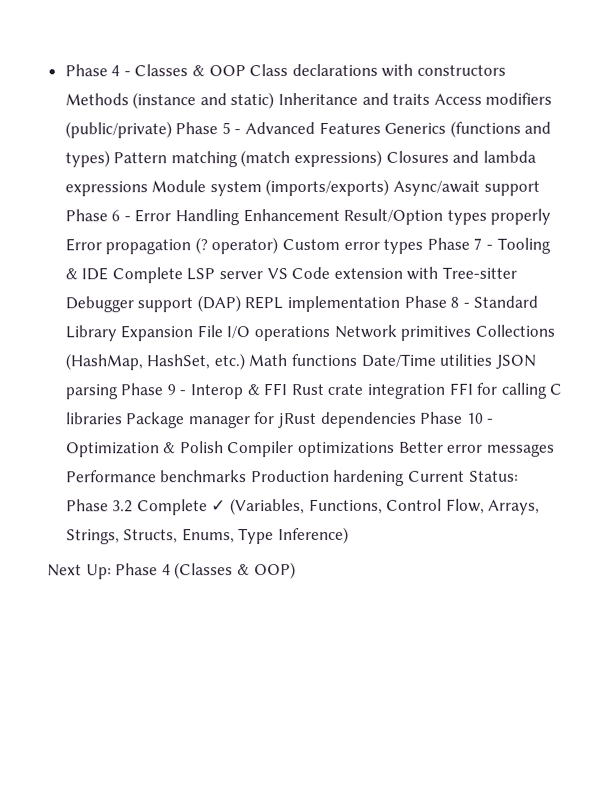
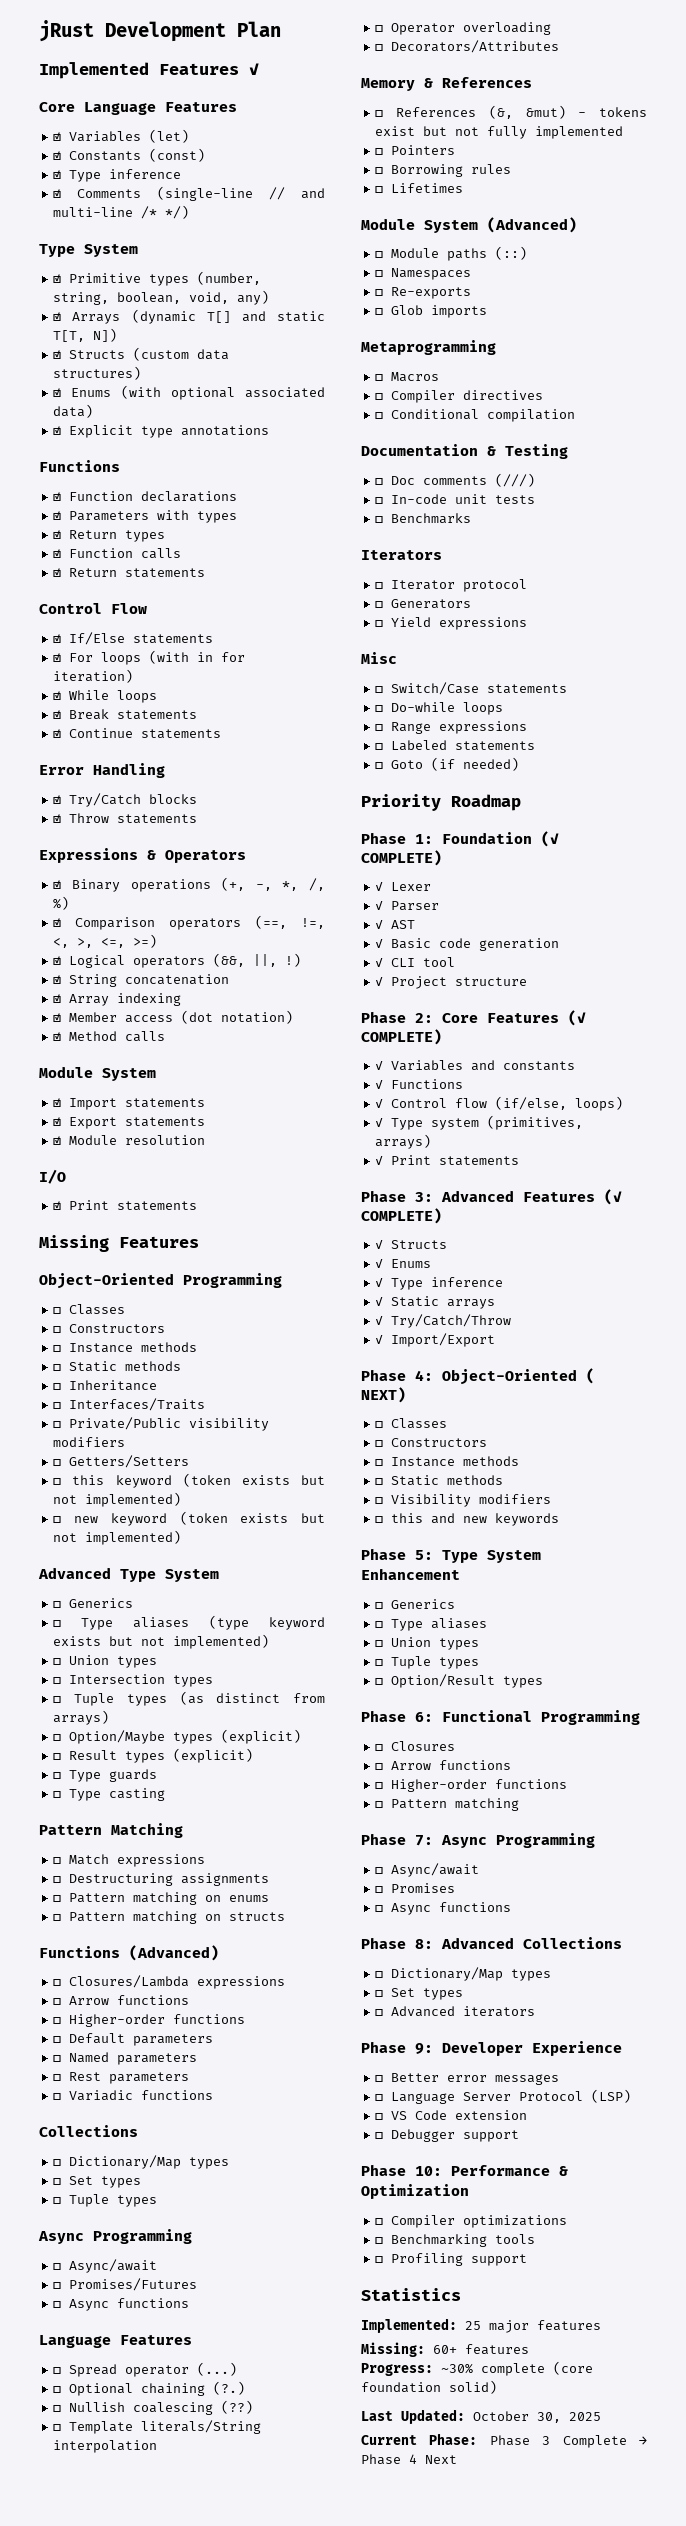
[64,63,507,77] [64,92,553,110] [64,120,552,139] [64,149,536,168] [64,178,540,197] [64,208,552,226] [64,237,551,255] [64,267,264,284] Phase 4 - Classes & OOP Class declarations with constructors Methods (instance and static) Inheritance and traits Access modifiers (public/private) Phase 5 - Advanced Features Generics (functions and types) Pattern matching (match expressions) Closures and lambda expressions Module system (imports/exports) Async/await support Phase 6 - Error Handling Enhancement Result/Option types properly Error propagation (? operator) Custom error types Phase 7 - Tooling & IDE Complete LSP server -> [39,20,281,42] [39,62,259,79] [39,102,237,115] [53,129,190,143] [53,148,206,162] [53,169,182,182] [53,186,325,201] [53,205,190,219] [39,244,138,257] [53,271,262,286] [53,290,270,305] [53,309,325,324] [53,328,118,342] [53,347,230,361] [53,366,142,380] [53,385,325,400] [53,404,94,418] [53,425,270,438] [39,460,120,472] [53,491,238,502] [53,510,238,523] [53,530,166,542] [53,548,182,559] [53,568,206,578] [39,603,147,614] [53,632,214,645] [53,650,246,665] [53,669,134,683] [53,690,158,703] [53,709,198,720] [53,728,222,739] [39,763,165,778] [53,793,198,807] [53,813,198,824] [39,848,246,863] [53,877,325,892] [53,896,70,910] [53,915,325,930] [53,934,158,948] [53,953,302,968] [53,974,230,987] [53,993,182,1006] [53,1010,294,1024] [53,1031,166,1042] [39,1066,156,1081] [53,1098,206,1110] [53,1117,206,1129] [53,1135,206,1145] [39,1169,66,1184] [53,1200,198,1211] [39,1235,199,1252] [39,1273,282,1289] [53,1304,126,1315] [53,1324,166,1333] [53,1342,198,1353] [53,1361,182,1372] [53,1380,158,1391] [53,1398,206,1411] [53,1417,270,1431] [53,1437,126,1447] [53,1455,190,1468] [53,1473,325,1488] [53,1492,182,1507] [53,1511,325,1526] [53,1530,182,1545] [38,1567,219,1582] [53,1598,134,1608] [53,1615,325,1630] [53,1634,270,1649] [53,1655,158,1668] [53,1674,214,1687] [53,1691,325,1706] [53,1710,110,1725] [53,1729,302,1744] [53,1748,254,1763] [53,1769,158,1782] [53,1788,166,1801] [39,1823,183,1838] [53,1854,206,1867] [53,1873,270,1886] [53,1892,270,1905] [53,1911,286,1924] [39,1945,219,1961] [53,1975,286,1989] [53,1995,190,2005] [53,2014,246,2027] [53,2033,214,2046] [53,2052,198,2065] [53,2072,190,2084] [53,2090,214,2101] [39,2125,138,2137] [53,2155,230,2169] [53,2176,142,2188] [53,2194,158,2207] [38,2229,192,2244] [53,2259,158,2273] [53,2278,198,2291] [53,2298,190,2311] [39,2335,192,2348] [53,2362,238,2377] [53,2381,246,2396] [53,2400,254,2415] [53,2420,262,2434] [53,2440,158,2453] [375,22,552,35] [375,40,560,53] [361,77,532,91] [375,105,647,119] [375,126,624,139] [375,145,456,155] [375,164,512,177] [375,183,464,193] [361,217,577,233] [375,246,528,261] [375,268,472,280] [375,287,472,299] [375,305,488,318] [361,340,496,355] [375,372,440,382] [375,390,544,403] [375,409,576,422] [361,444,568,459] [375,473,536,487] [375,494,536,504] [375,513,472,524] [361,550,442,560] [375,579,528,592] [375,599,472,609] [375,617,528,630] [361,652,397,664] [375,682,568,695] [375,702,504,715] [375,721,528,734] [375,740,536,751] [375,757,520,771] [361,794,521,811] [361,831,559,847] [361,850,442,866] [375,882,432,891] [375,901,440,911] [375,920,416,929] [375,938,560,951] [375,957,456,967] [375,976,528,989] [361,1010,586,1026] [361,1029,442,1045] [375,1060,576,1071] [375,1079,464,1089] [375,1096,624,1111] [375,1115,584,1130] [375,1134,432,1149] [375,1155,520,1166] [361,1189,622,1205] [361,1208,442,1224] [375,1240,448,1249] [375,1259,432,1268] [375,1277,504,1290] [375,1296,496,1309] [375,1314,512,1328] [375,1333,496,1347] [361,1368,595,1385] [361,1387,406,1403] [375,1418,448,1429] [375,1438,488,1447] [375,1456,520,1467] [375,1475,504,1486] [375,1494,552,1507] [375,1513,560,1526] [361,1548,541,1563] [361,1568,460,1580] [375,1599,456,1609] [375,1618,488,1631] [375,1637,480,1650] [375,1656,480,1669] [375,1674,544,1688] [361,1710,640,1725] [375,1741,456,1751] [375,1760,512,1770] [375,1779,568,1792] [375,1798,520,1811] [361,1833,595,1848] [375,1863,480,1877] [375,1883,456,1893] [375,1902,512,1915] [361,1937,622,1949] [375,1967,552,1981] [375,1988,464,2000] [375,2006,536,2017] [361,2041,622,2056] [375,2073,560,2085] [375,2089,632,2104] [375,2113,384,2120] jRust Development Plan // Implemented Features ✓ // Core Language Features // ☑ Variables (let) // ☑ Constants (const) // ☑ Type inference // ☑ Comments (single-line // and multi-line /* */) // Type System // ☑ Primitive types (number, string, boolean, void, any) // ☑ Arrays (dynamic T[] and static T[T, N]) // ☑ Structs (custom data structures) // ☑ Enums (with optional associated data) // ☑ Explicit type annotations // Functions // ☑ Function declarations // ☑ Parameters with types // ☑ Return types // ☑ Function calls // ☑ Return statements // Control Flow // ☑ If/Else statements // ☑ For loops (with in for iteration) // ☑ While loops // ☑ Break statements // ☑ Continue statements // Error Handling // ☑ Try/Catch blocks // ☑ Throw statements // Expressions & Operators // ☑ Binary operations (+, -, *, /, %) // ☑ Comparison operators (==, !=, <, >, <=, >=) // ☑ Logical operators (&&, ||, !) // ☑ String concatenation // ☑ Array indexing // ☑ Member access (dot notation) // ☑ Method calls // Module System // ☑ Import statements // ☑ Export statements // ☑ Module resolution // I/O // ☑ Print statements // Missing Features // Object-Oriented Programming // ☐ Classes // ☐ Constructors // ☐ Instance methods // ☐ Static methods // ☐ Inheritance // ☐ Interfaces/Traits // ☐ Private/Public visibility modifiers // ☐ Getters/Setters // ☐ this keyword (token exists but not implemented) // ☐ new keyword (token exists but not implemented) // Advanced Type System // ☐ Generics // ☐ Type aliases (type keyword exists but not implemented) // ☐ Union types // ☐ Intersection types // ☐ Tuple types (as distinct from arrays) // ☐ Option/Maybe types (explicit) // ☐ Result types (explicit) // ☐ Type guards // ☐ Type casting // Pattern Matching // ☐ Match expressions // ☐ Destructuring assignments // ☐ Pattern matching on enums // ☐ Pattern matching on structs // Functions (Advanced) // ☐ Closures/Lambda expressions // ☐ Arrow functions // ☐ Higher-order functions // ☐ Default parameters // ☐ Named parameters // ☐ Rest parameters // ☐ Variadic functions // Collections // ☐ Dictionary/Map types // ☐ Set types // ☐ Tuple types // Async Programming // ☐ Async/await // ☐ Promises/Futures // ☐ Async functions // Language Features // ☐ Spread operator (...) // ☐ Optional chaining (?.) // ☐ Nullish coalescing (??) // ☐ Template literals/String interpolation // ☐ Operator overloading // ☐ Decorators/Attributes // Memory & References // ☐ References (&, &mut) - tokens exist but not fully implemented // ☐ Pointers // ☐ Borrowing rules // ☐ Lifetimes // Module System (Advanced) // ☐ Module paths (::) // ☐ Namespaces // ☐ Re-exports // ☐ Glob imports // Metaprogramming // ☐ Macros // ☐ Compiler directives // ☐ Conditional compilation // Documentation & Testing // ☐ Doc comments (///) // ☐ In-code unit tests // ☐ Benchmarks // Iterators // ☐ Iterator protocol // ☐ Generators // ☐ Yield expressions // Misc // ☐ Switch/Case statements // ☐ Do-while loops // ☐ Range expressions // ☐ Labeled statements // ☐ Goto (if needed) // Priority Roadmap // Phase 1: Foundation (✓ COMPLETE) // ✓ Lexer // ✓ Parser // ✓ AST // ✓ Basic code generation // ✓ CLI tool // ✓ Project structure // Phase 2: Core Features (✓ COMPLETE) // ✓ Variables and constants // ✓ Functions // ✓ Control flow (if/else, loops) // ✓ Type system (primitives, arrays) // ✓ Print statements // Phase 3: Advanced Features (✓ COMPLETE) // ✓ Structs // ✓ Enums // ✓ Type inference // ✓ Static arrays // ✓ Try/Catch/Throw // ✓ Import/Export // Phase 4: Object-Oriented ( NEXT) // ☐ Classes // ☐ Constructors // ☐ Instance methods // ☐ Static methods // ☐ Visibility modifiers // ☐ this and new keywords // Phase 5: Type System Enhancement // ☐ Generics // ☐ Type aliases // ☐ Union types // ☐ Tuple types // ☐ Option/Result types // Phase 6: Functional Programming // ☐ Closures // ☐ Arrow functions // ☐ Higher-order functions // ☐ Pattern matching // Phase 7: Async Programming // ☐ Async/await // ☐ Promises // ☐ Async functions // Phase 8: Advanced Collections // ☐ Dictionary/Map types // ☐ Set types // ☐ Advanced iterators // Phase 9: Developer Experience // ☐ Better error messages // ☐ Language Server Protocol (LSP) // ☐
[406,266,518,280] with Tree-sitter -> [375,2132,384,2139] // ☐
[196,295,539,313] [64,324,555,342] [64,353,536,371] [64,382,563,400] [65,411,495,429] (DAP) REPL implementation Phase 8 - Standard Library Expansion File I/O operations Network primitives Collections (HashMap, HashSet, etc.) Math functions Date/Time utilities JSON parsing Phase 9 - Interop & FFI Rust crate integration FFI for calling C libraries Package manager for jRust dependencies Phase 10 - -> [361,2164,568,2176] // Phase 10: Performance &
[163,441,224,454] & Polish -> [375,2218,384,2225] // ☐
[398,441,555,457] [65,469,519,486] [65,498,541,516] [65,526,350,545] [47,562,296,580] Better error messages Performance benchmarks Production hardening Current Status: Phase 3.2 Complete ✓ (Variables, Functions, Control Flow, Arrays, Strings, Structs, Enums, Type Inference) // Next Up: Phase 4 (Classes & OOP) -> [375,2234,536,2247] [375,2253,528,2266] [361,2288,461,2301] [361,2318,601,2333] [361,2342,529,2357] [361,2361,593,2376] [361,2380,497,2394] [361,2409,601,2424] [361,2433,647,2448] [361,2454,457,2465] // ☐ Benchmarking tools // ☐ Profiling support // Statistics // Implemented: 25 major features // Missing: 60+ features // Progress: ~30% complete (core foundation solid) // Last Updated: October 30, 2025 // Current Phase: Phase 3 Complete → Phase 4 Next

